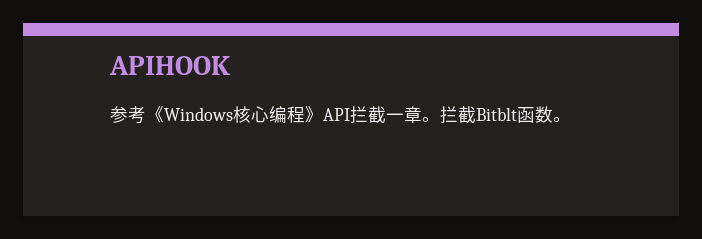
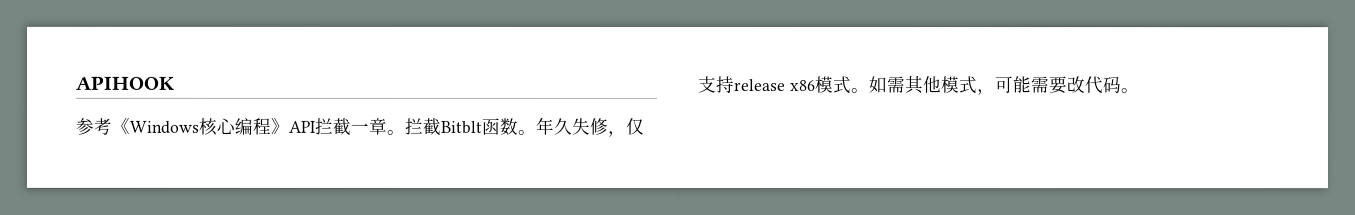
(571, 119) none -> [535,116,644,137] [698,75,1140,96] 年久失修，仅支持release x86模式。如需其他模式，可能需要改代码。

